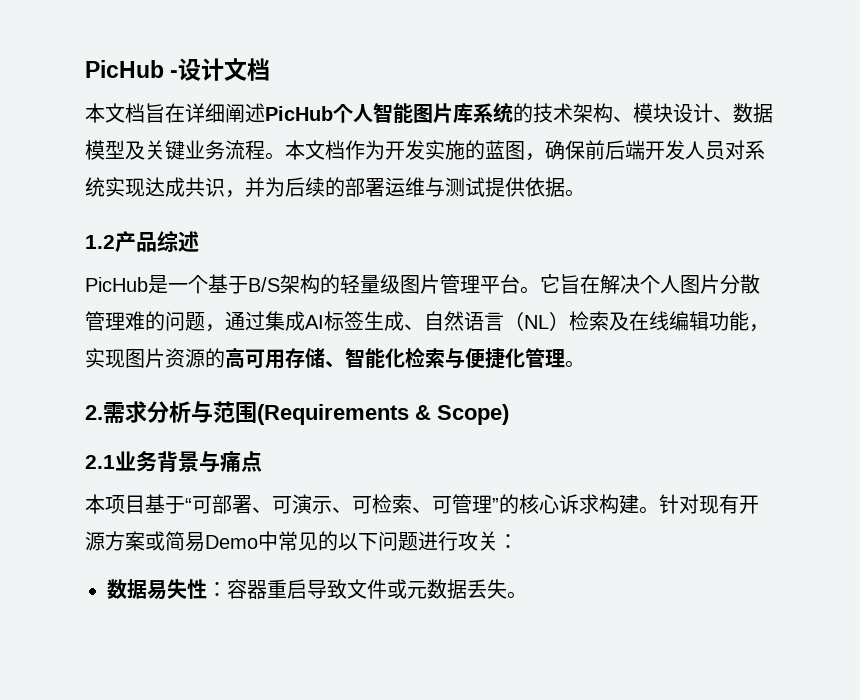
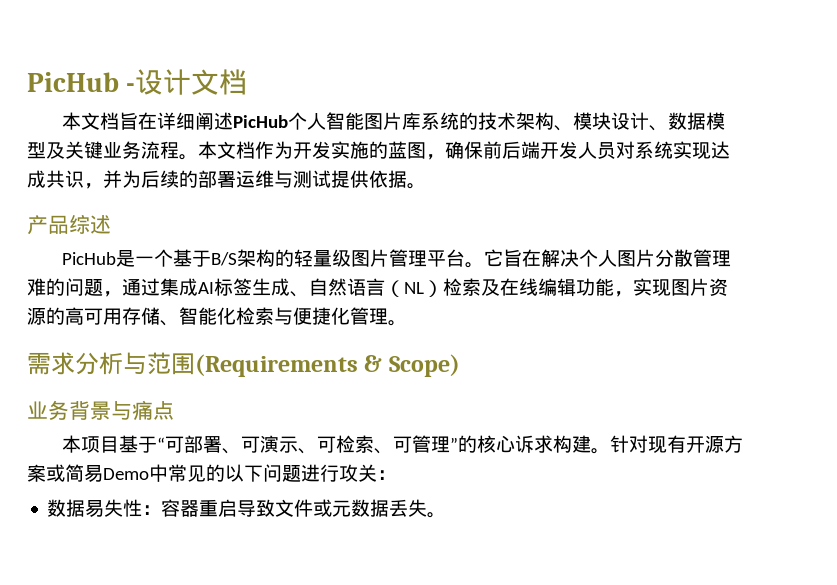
[85,235,115,249] 1.2 -> (426, 186) none
[85,405,103,420] 2. -> (407, 323) none
[85,455,115,469] 2.1 -> (460, 365) none

